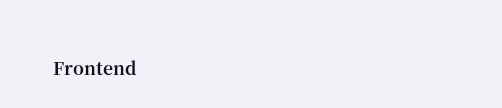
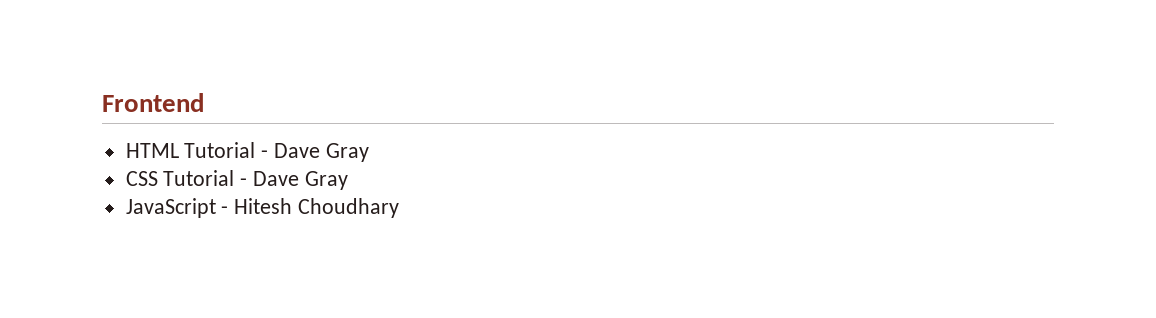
(137, 67) none -> [125,142,369,162] [125,170,348,190] [125,198,400,218] // HTML Tutorial - Dave Gray // CSS Tutorial - Dave Gray // JavaScript - Hitesh Choudhary

